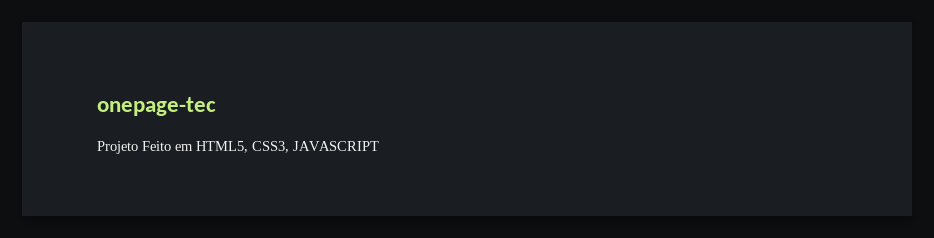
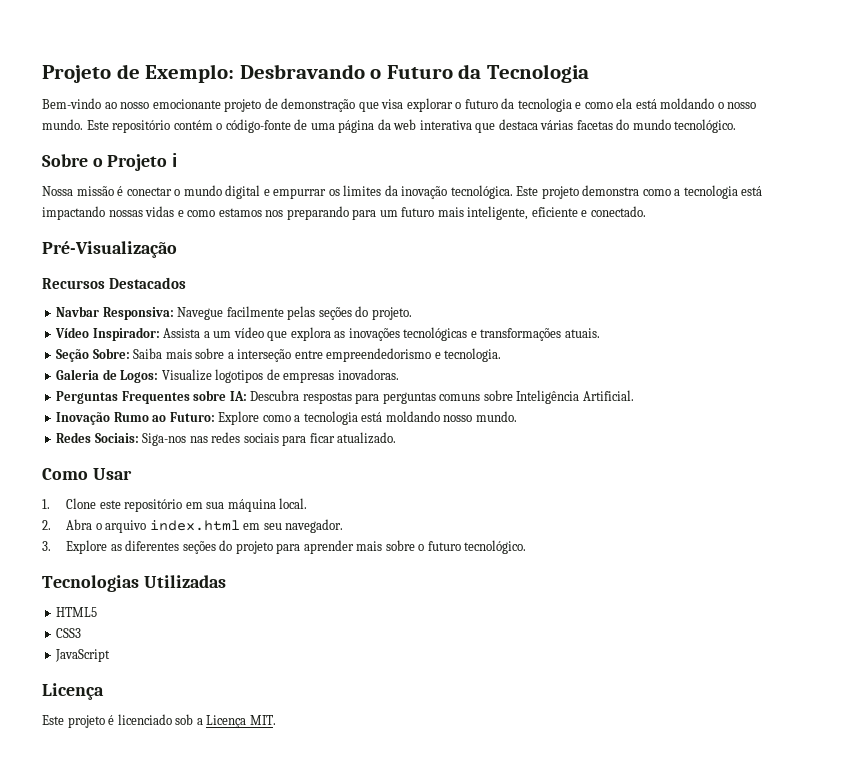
[97,97,216,116] [97,141,379,154] onepage-tec // Projeto Feito em HTML5, CSS3, JAVASCRIPT -> [42,64,589,83] [42,98,757,112] [42,119,737,133] [42,153,178,171] [42,185,763,199] [42,206,646,220] [42,241,177,258] [42,277,187,289] [56,306,412,320] [55,327,600,341] [56,348,502,362] [56,369,399,383] [56,390,634,404] [56,411,517,425] [56,432,397,446] [42,468,132,480] [42,498,308,512] [42,519,344,533] [42,540,527,554] [42,575,226,592] [56,607,98,617] [56,628,82,638] [55,649,111,662] [42,683,104,700] [42,714,276,728] Projeto de Exemplo: Desbravando o Futuro da Tecnologia // Bem-vindo ao nosso emocionante projeto de demonstração que visa explorar o futuro da tecnologia e como ela está moldando o nosso mundo. Este repositório contém o código-fonte de uma página da web interativa que destaca várias facetas do mundo tecnológico. // Sobre o Projeto ℹ // Nossa missão é conectar o mundo digital e empurrar os limites da inovação tecnológica. Este projeto demonstra como a tecnologia está impactando nossas vidas e como estamos nos preparando para um futuro mais inteligente, eficiente e conectado. // Pré-Visualização // Recursos Destacados // Navbar Responsiva: Navegue facilmente pelas seções do projeto. // Vídeo Inspirador: Assista a um vídeo que explora as inovações tecnológicas e transformações atuais. // Seção Sobre: Saiba mais sobre a interseção entre empreendedorismo e tecnologia. // Galeria de Logos: Visualize logotipos de empresas inovadoras. // Perguntas Frequentes sobre IA: Descubra respostas para perguntas comuns sobre Inteligência Artificial. // Inovação Rumo ao Futuro: Explore como a tecnologia está moldando nosso mundo. // Redes Sociais: Siga-nos nas redes sociais para ficar atualizado. // Como Usar // 1. Clone este repositório em sua máquina local. // 2. Abra o arquivo index.html em seu navegador. // 3. Explore as diferentes seções do projeto para aprender mais sobre o futuro tecnológico. // Tecnologias Utilizadas // HTML5 // CSS3 // JavaScript // Licença // Este projeto é licenciado sob a Licença MIT.

